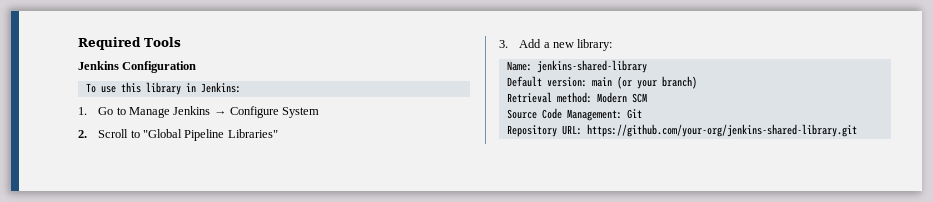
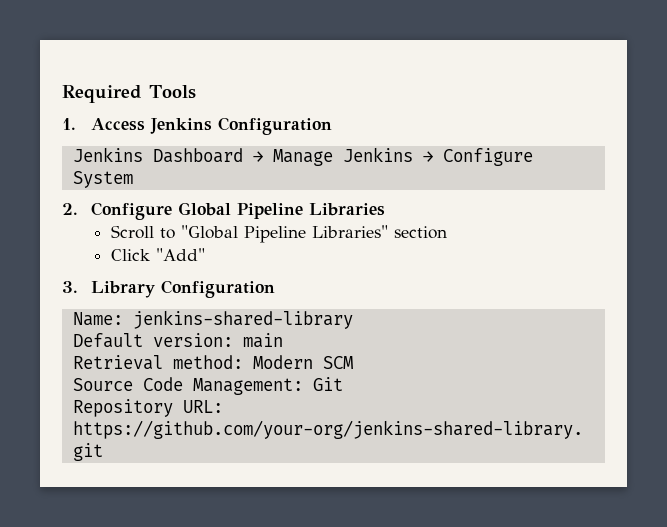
(181, 42) none -> [62,118,146,131] 1. Access
[85,82,241,95] [78,107,126,115] To use this library in Jenkins: // 1. Go to -> [72,147,264,163] Jenkins Dashboard →
(87, 134) none -> [91,202,386,220] Configure Global Pipeline Libraries //
[499,39,613,51] // 3. Add a new library: -> [393,226,447,239] [110,248,205,261] [62,280,276,298] section // Click "Add" // 3. Library Configuration
[616,76,697,89] (or your branch) -> (283, 340) none

